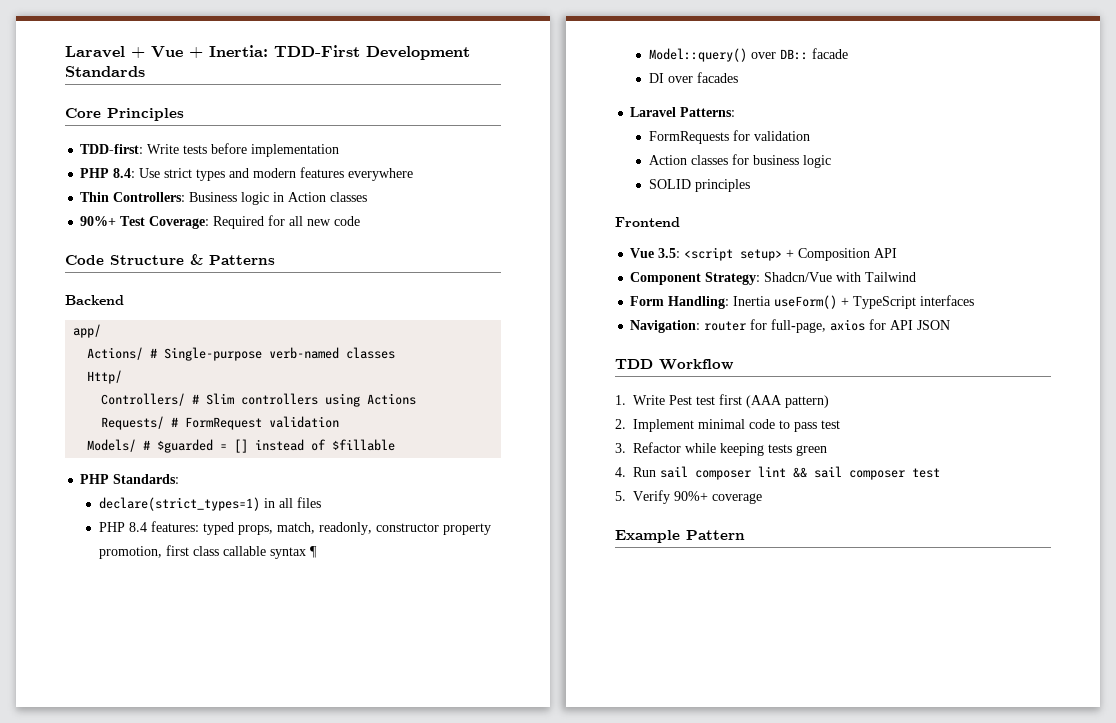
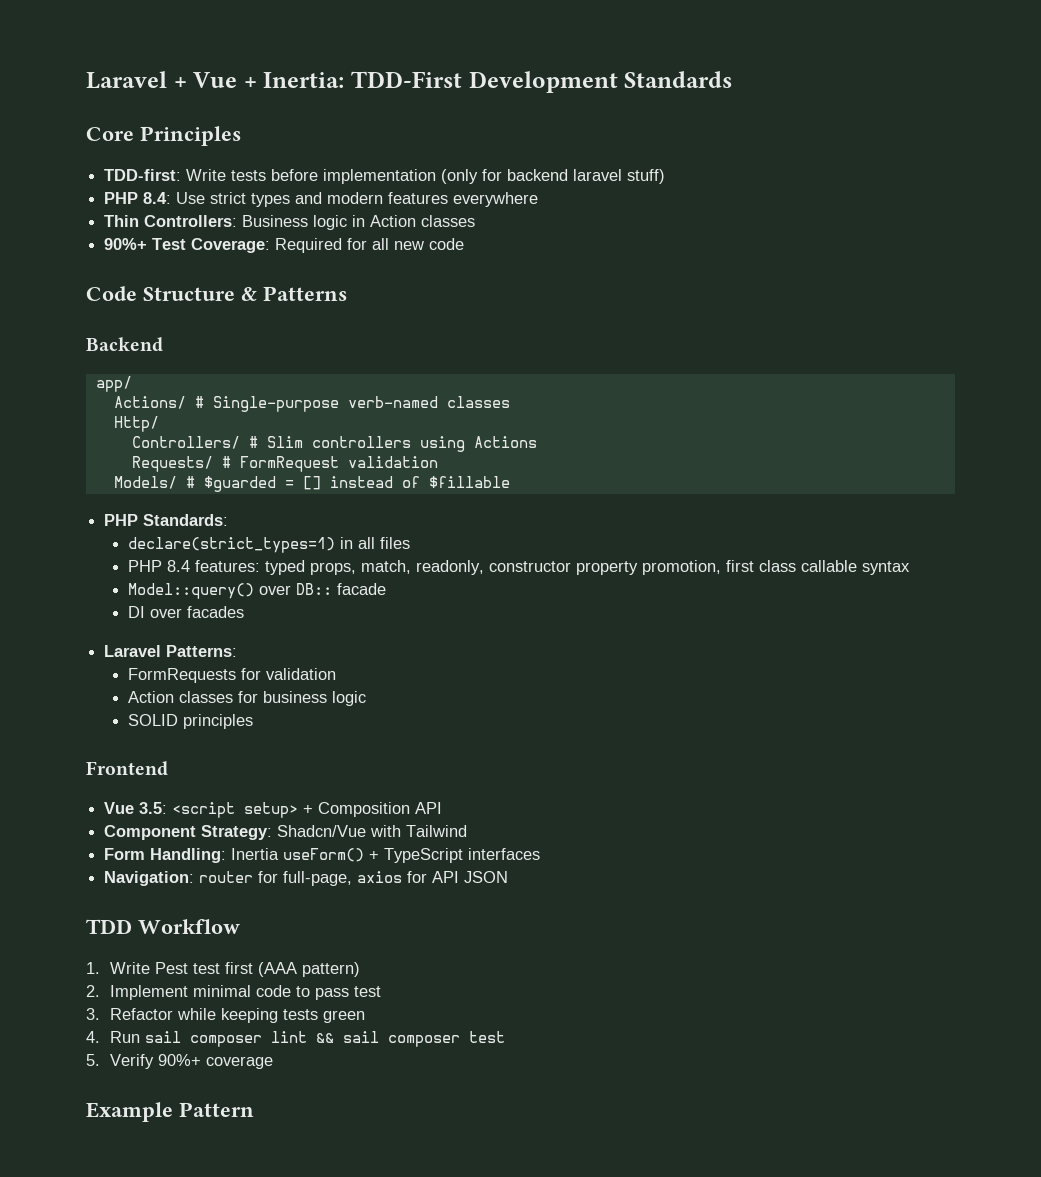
(340, 150) none -> [441,169,666,184] (only for backend laravel stuff)
[309,546,317,558] ¶ -> (910, 568) none

